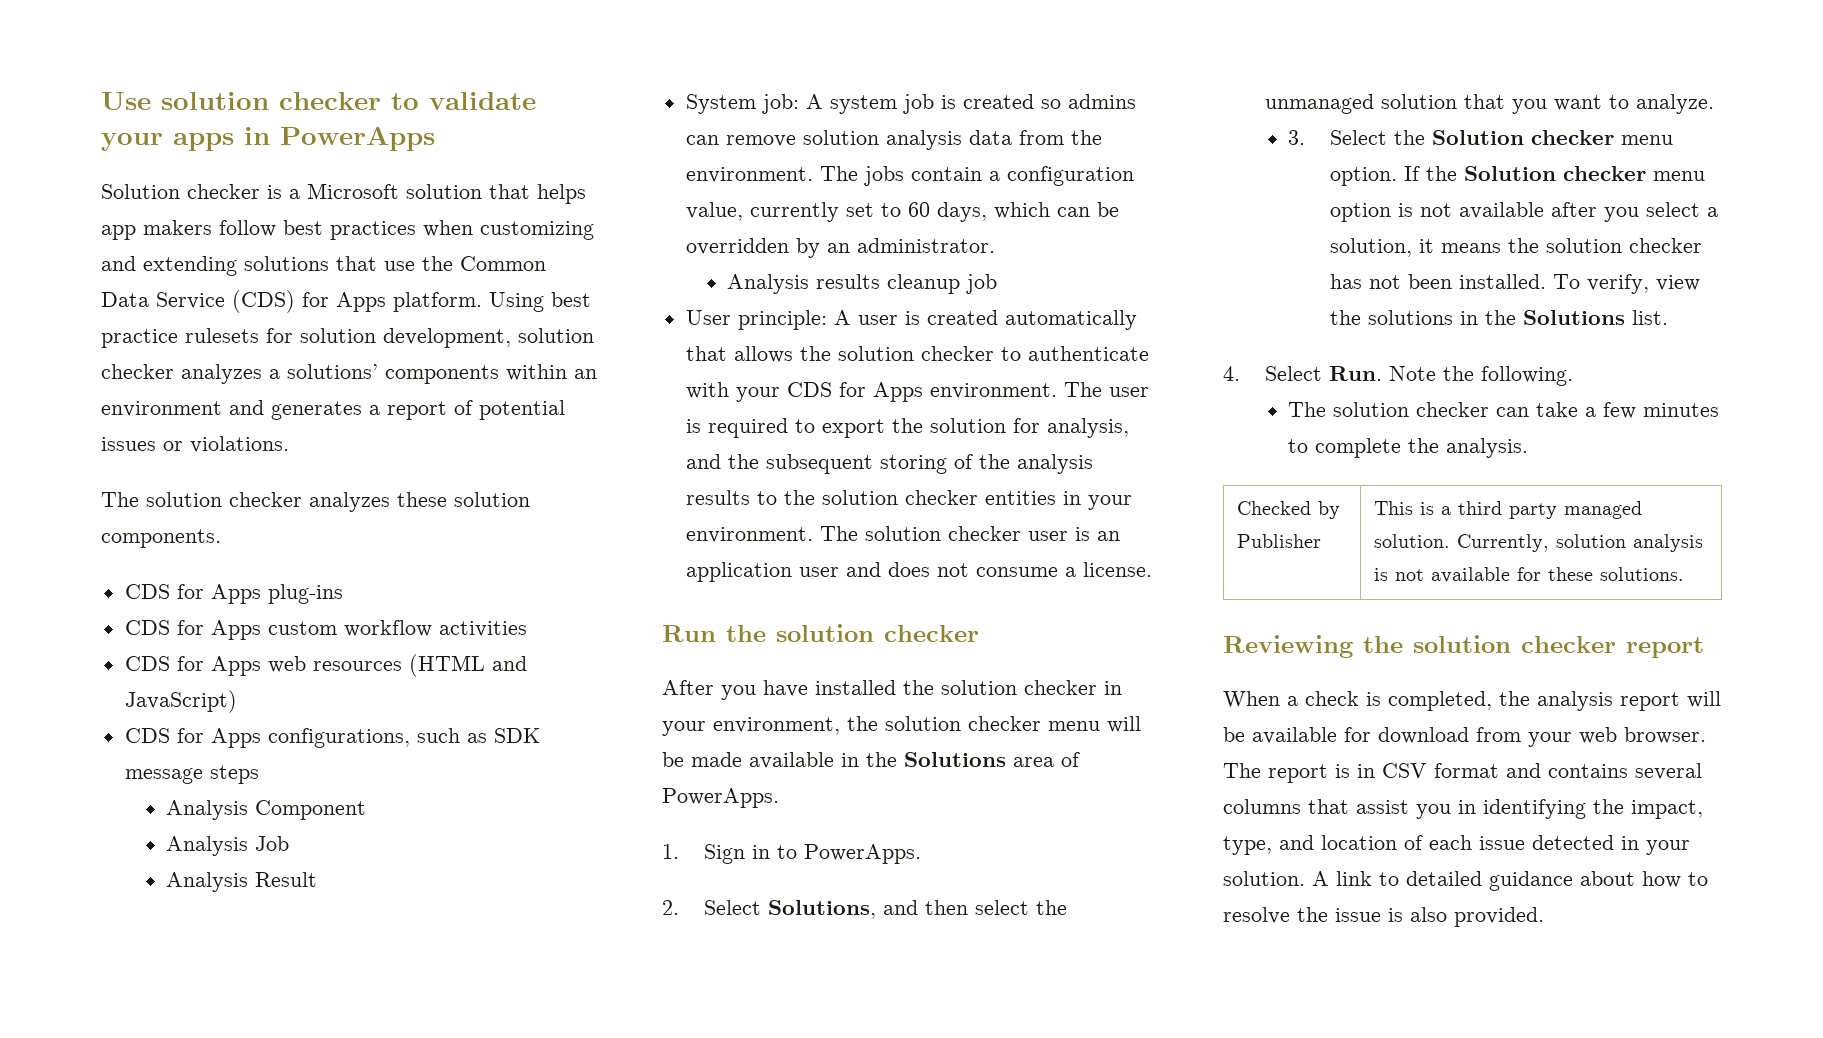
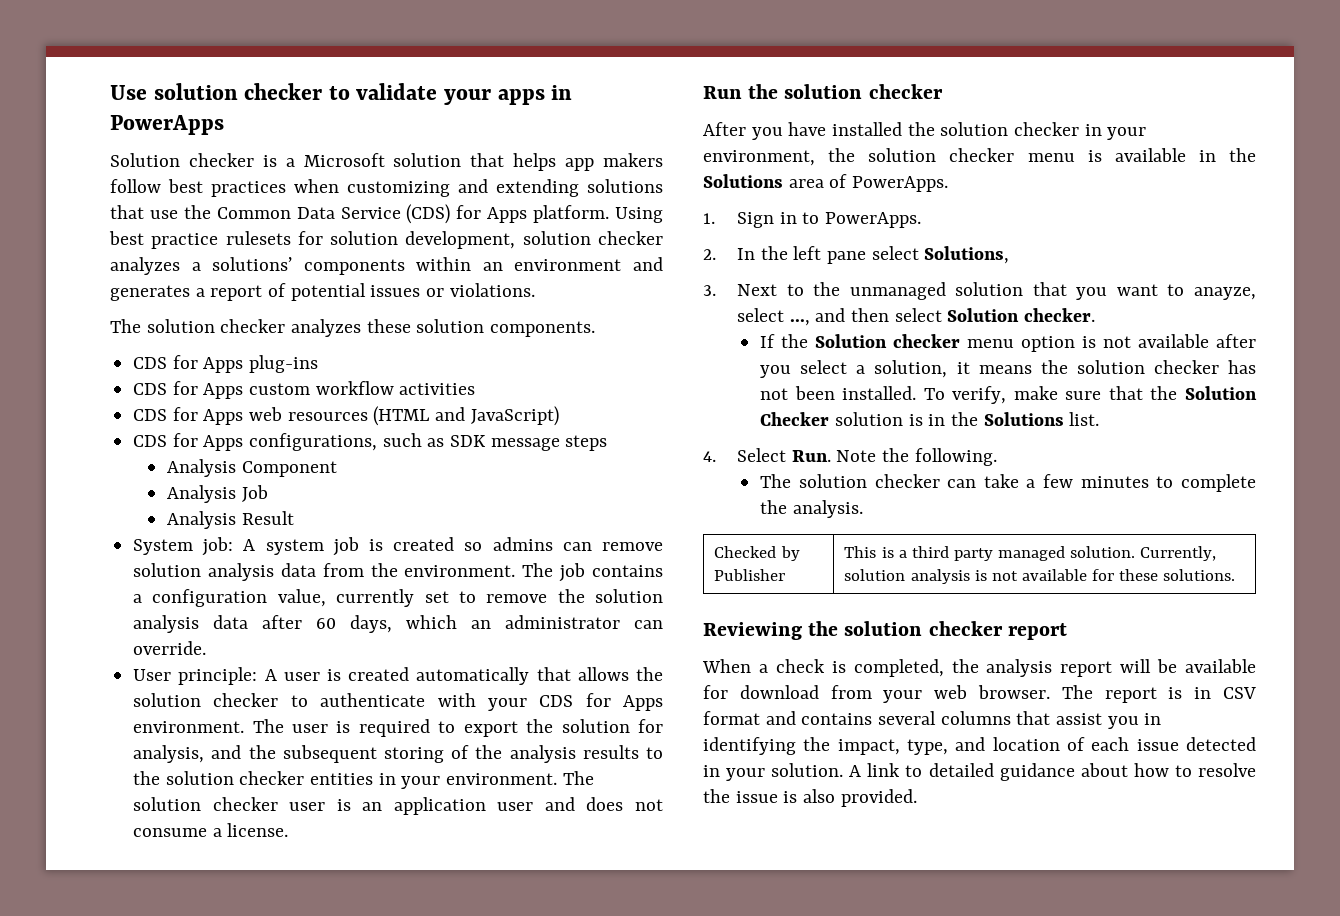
[863,166,982,186] jobs contain -> [559,563,663,582] job contains
[907,202,1119,222] [685,238,995,258] [727,274,998,294] 60 days, which can be overridden by an administrator. // Analysis results cleanup job -> [486,589,663,603] [133,615,663,633] [133,641,207,655] remove the solution analysis data after 60 days, which an administrator can override.
[1107,716,1141,733] [662,752,742,767] will be made -> [1087,150,1102,162] is
[703,900,1029,919] Select Solutions, and then select -> [737,246,1010,264] [703,284,804,296] In the left pane select Solutions, // 3. Next to
[1635,94,1714,114] [1288,130,1673,145] [1329,167,1397,186] analyze. // 3. Select the Solution checker menu option. -> [1194,287,1256,300] [737,308,1096,326] anayze, select ..., and then select Solution checker. //
[1655,275,1700,291] [1329,310,1453,325] view the solutions -> [1013,386,1257,400] [760,412,923,426] make sure that the Solution Checker solution is

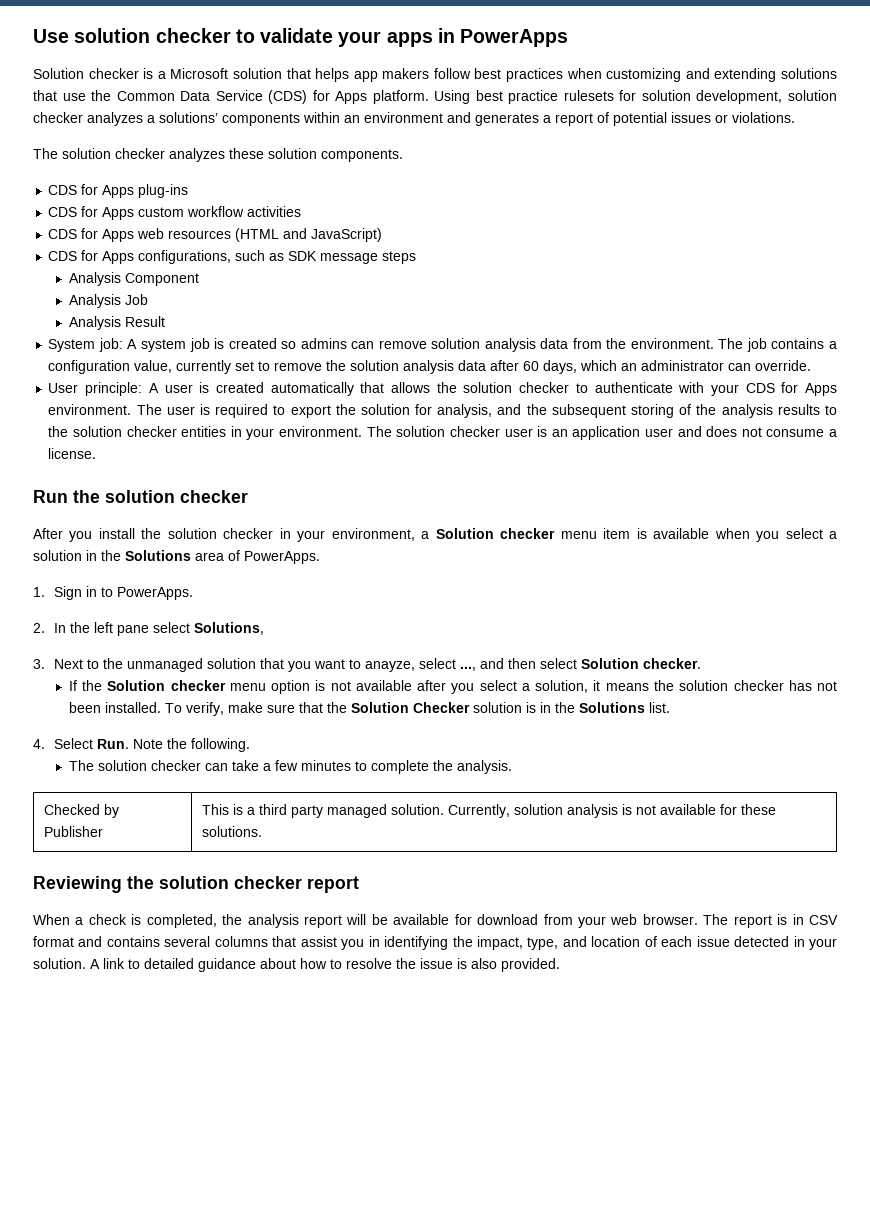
[788,122,903,136] have installed -> [98,528,135,539] install
[828,148,1075,162] the solution checker menu -> [421,528,631,539] a Solution checker menu item
(1186, 155) none -> [714,528,838,542] [33,550,82,561] when you select a solution

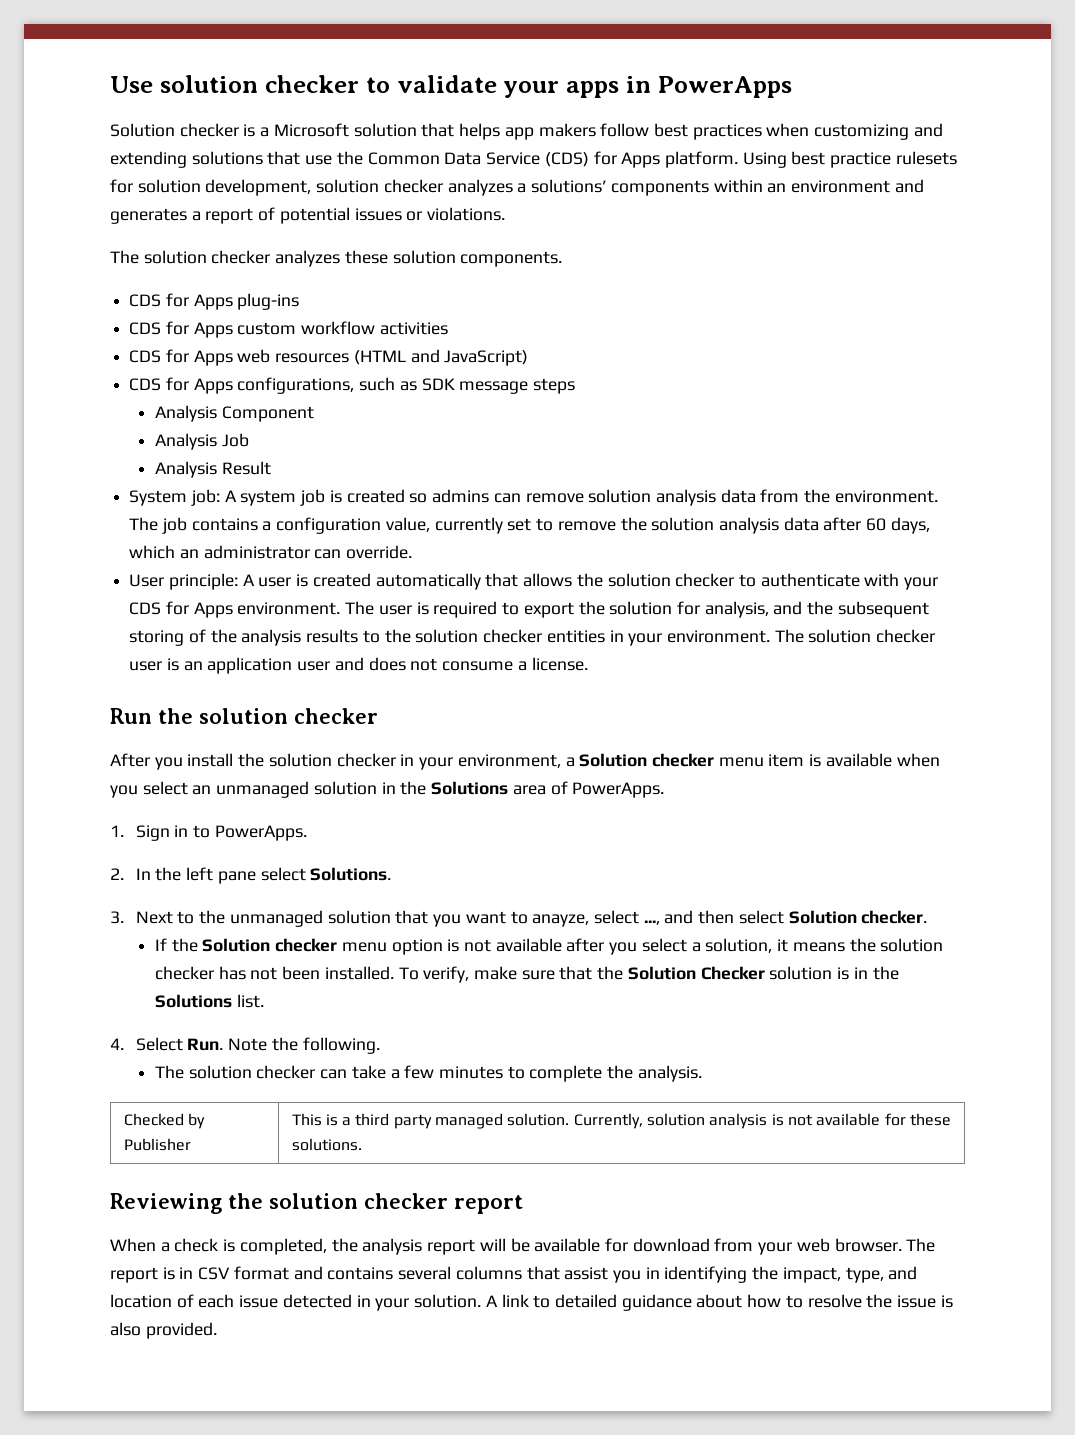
[829,531,838,539] a -> [192,781,310,798] an unmanaged
[193,622,264,635] Solutions, -> [310,867,392,881] Solutions.

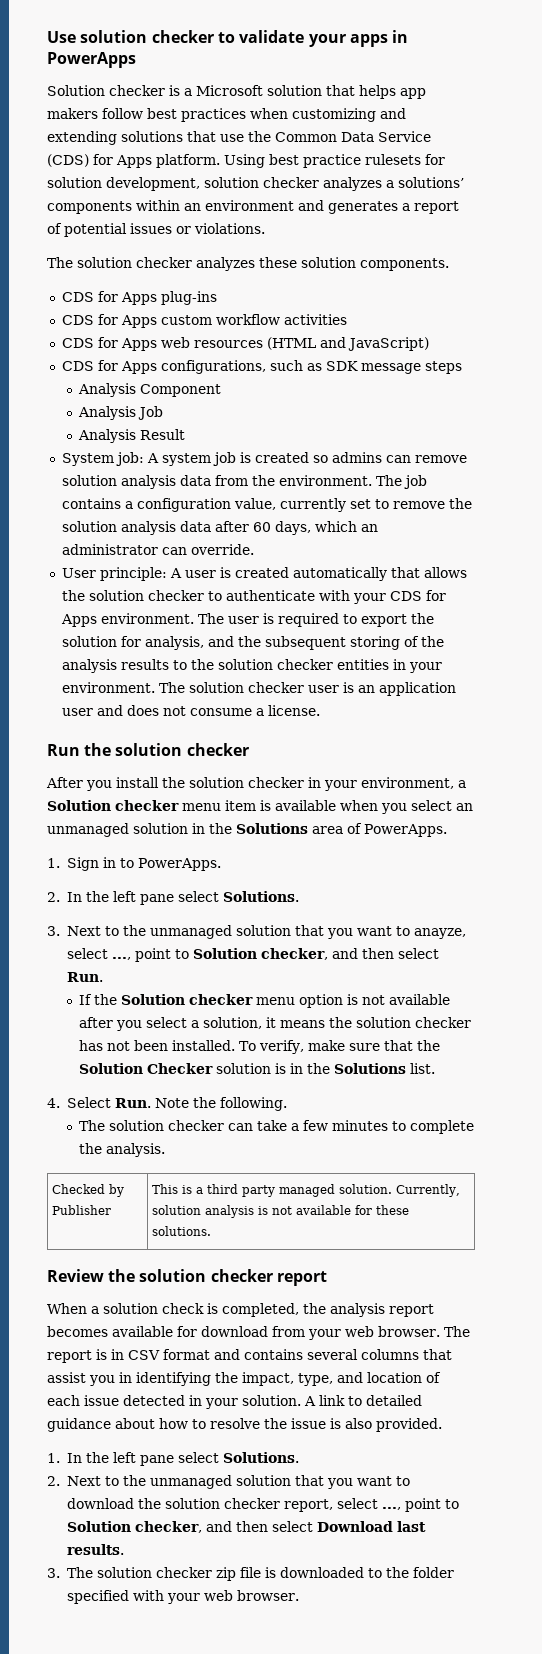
[664,910,928,924] and then select Solution checker. -> [134,948,439,962] [66,972,103,982] point to Solution checker, and then select Run.
[110,1193,222,1214] Reviewing -> [47,1269,104,1282] Review
(170, 1247) none -> [103,1303,158,1314] solution
[479,1238,530,1252] will be -> [47,1326,108,1337] becomes
(217, 1330) none -> [47,1452,299,1466] [47,1475,410,1489] [66,1498,459,1512] [66,1521,426,1533] [66,1544,124,1555] [47,1567,454,1581] [66,1590,299,1604] // 1. In the left pane select Solutions. // 2. Next to the unmanaged solution that you want to download the solution checker report, select ..., point to Solution checker, and then select Download last results. // 3. The solution checker zip file is downloaded to the folder specified with your web browser.

